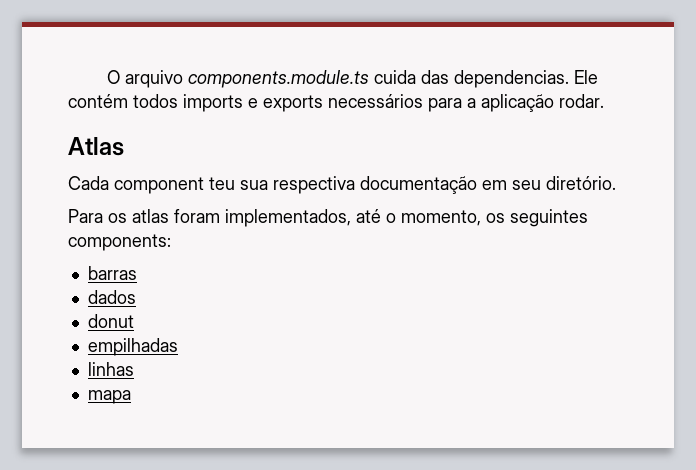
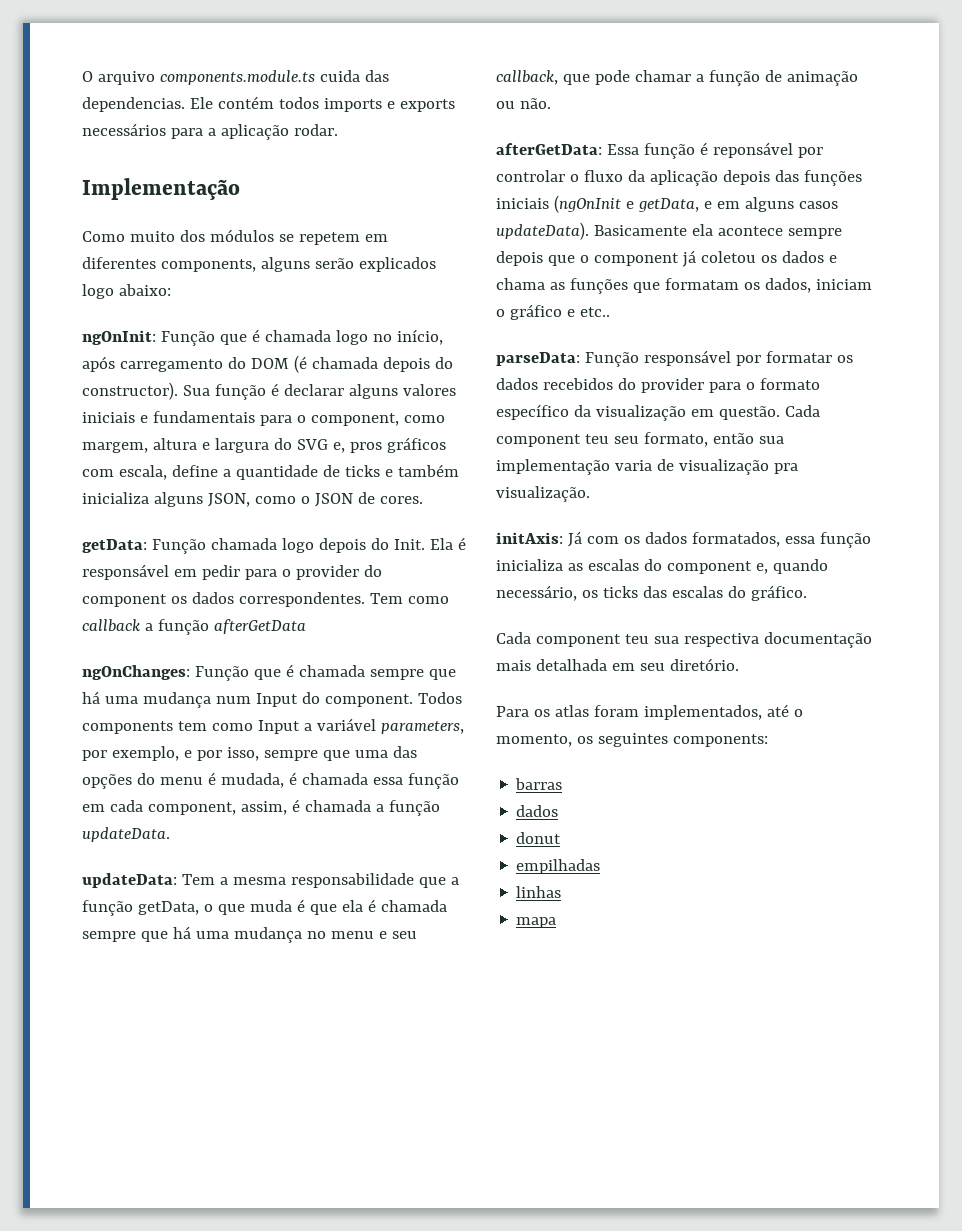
[68,137,124,156] Atlas -> [82,178,240,200] [82,229,388,245] [82,257,436,272] [82,284,171,299] [82,329,443,346] [82,355,453,373] [82,382,456,400] [82,411,445,426] [82,437,446,453] [82,464,459,480] [82,492,423,507] [82,537,466,554] [82,564,382,580] [82,592,449,607] [82,619,306,635] [82,664,456,681] [82,691,462,708] [82,718,464,734] [82,746,417,761] [82,772,459,789] [82,799,440,816] [82,827,170,842] [82,873,459,888] [82,899,447,916] [82,926,417,943] [496,70,858,86] [496,98,551,109] [496,142,823,159] [496,170,862,186] [496,195,838,213] [496,222,842,240] [496,250,837,267] [496,278,872,294] [496,304,610,320] [496,350,853,367] [496,378,820,393] [496,404,820,421] [496,432,784,447] [496,459,798,475] [496,486,590,502] [496,531,871,548] [496,559,828,574] [496,585,807,601] Implementação // Como muito dos módulos se repetem em diferentes components, alguns serão explicados logo abaixo: // ngOnInit: Função que é chamada logo no início, após carregamento do DOM (é chamada depois do constructor). Sua função é declarar alguns valores iniciais e fundamentais para o component, como margem, altura e largura do SVG e, pros gráficos com escala, define a quantidade de ticks e também inicializa alguns JSON, como o JSON de cores. // getData: Função chamada logo depois do Init. Ela é responsável em pedir para o provider do component os dados correspondentes. Tem como callback a função afterGetData // ngOnChanges: Função que é chamada sempre que há uma mudança num Input do component. Todos components tem como Input a variável parameters, por exemplo, e por isso, sempre que uma das opções do menu é mudada, é chamada essa função em cada component, assim, é chamada a função updateData. // updateData: Tem a mesma responsabilidade que a função getData, o que muda é que ela é chamada sempre que há uma mudança no menu e seu callback, que pode chamar a função de animação ou não. // afterGetData: Essa função é reponsável por controlar o fluxo da aplicação depois das funções iniciais (ngOnInit e getData, e em alguns casos updateData). Basicamente ela acontece sempre depois que o component já coletou os dados e chama as funções que formatam os dados, iniciam o gráfico e etc.. // parseData: Função responsável por formatar os dados recebidos do provider para o formato específico da visualização em questão. Cada component teu seu formato, então sua implementação varia de visualização pra visualização. // initAxis: Já com os dados formatados, essa função inicializa as escalas do component e, quando necessário, os ticks das escalas do gráfico.
(477, 185) none -> [496,659,607,671] mais detalhada

